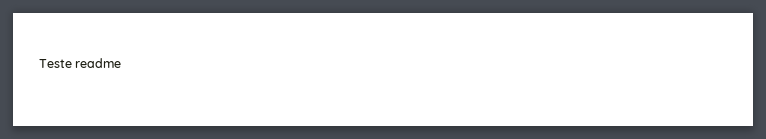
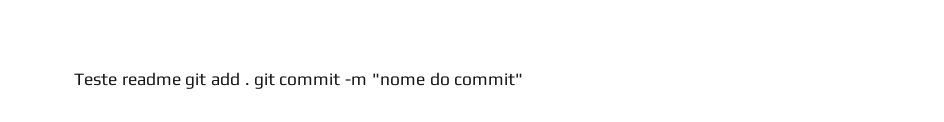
(122, 63) none -> [185,72,524,89] git add . git commit -m "nome do commit"

